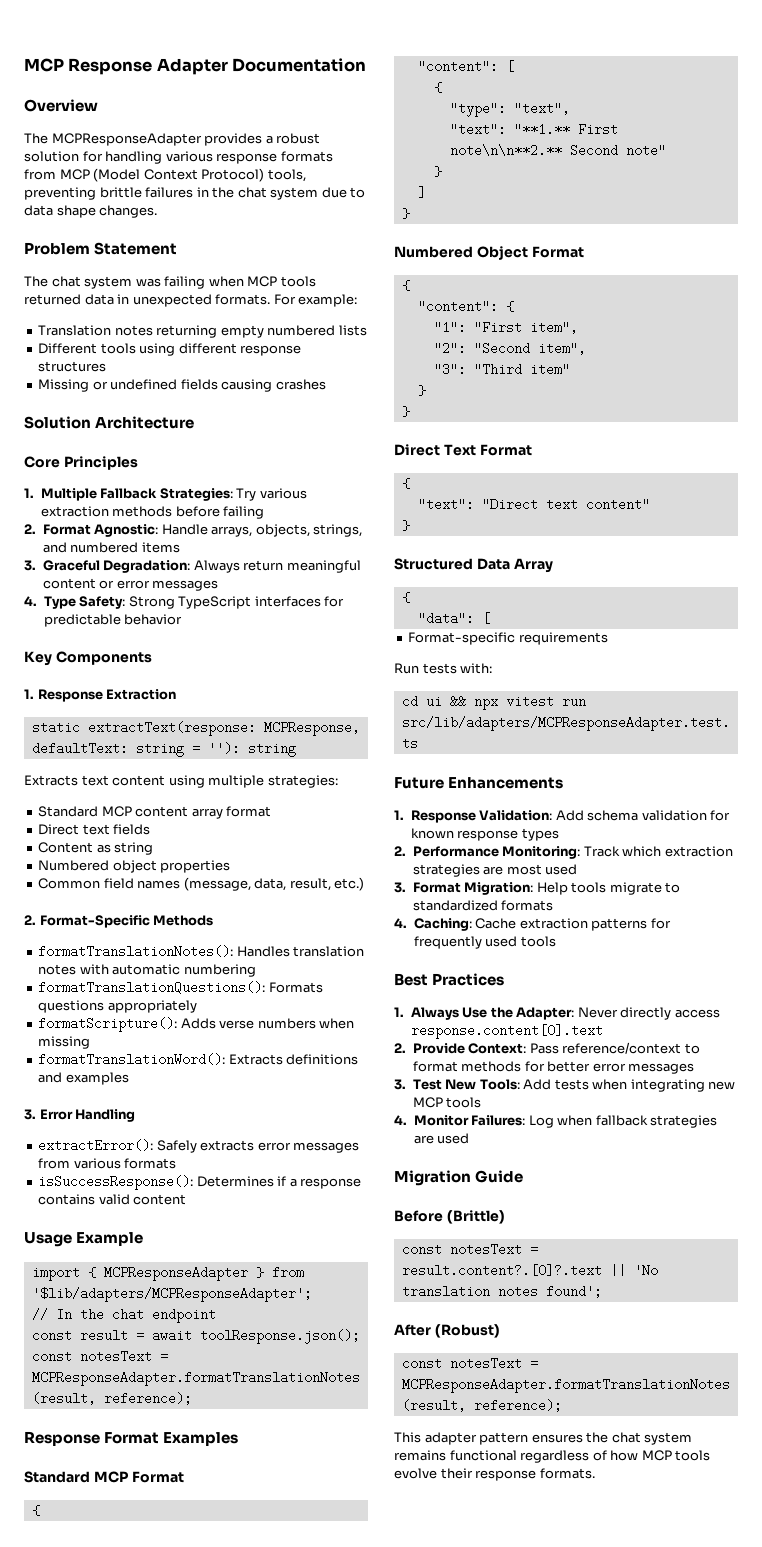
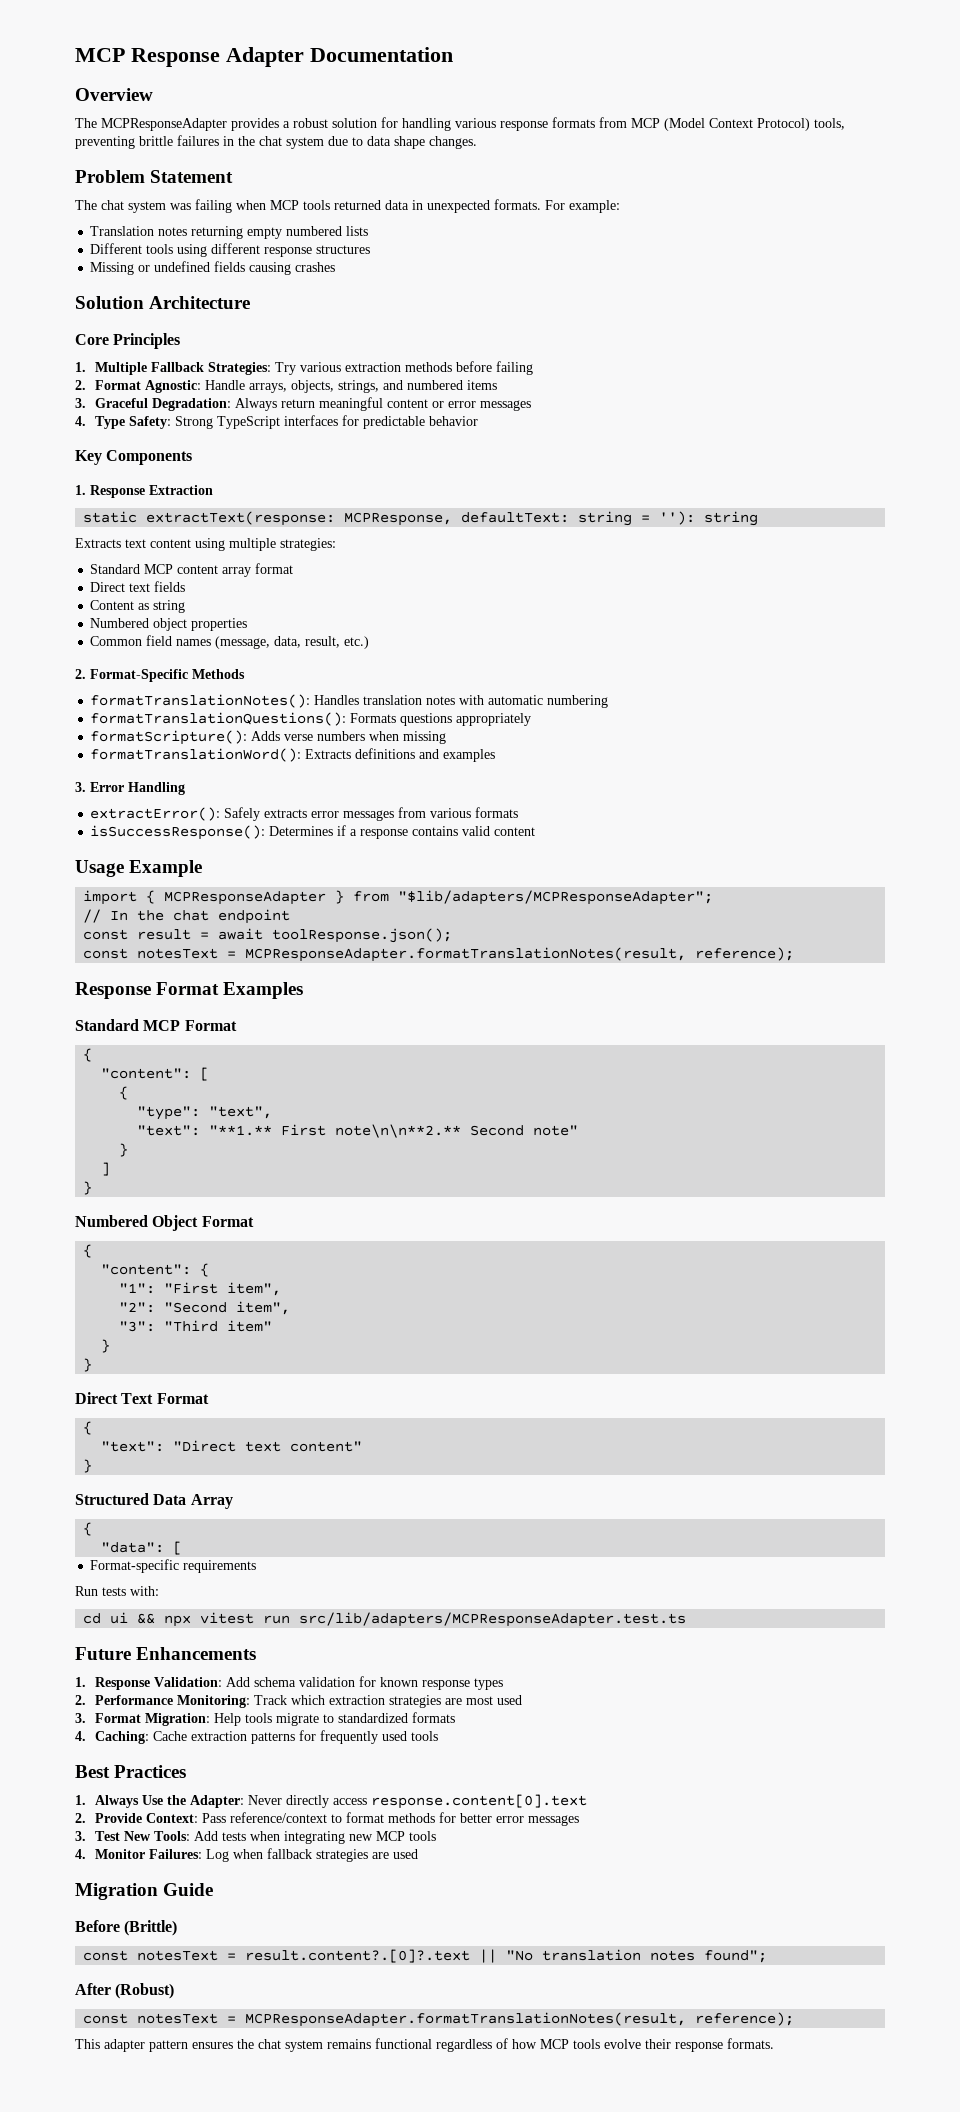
[31,1287,312,1302] '$lib/adapters/MCPResponseAdapter'; -> [398,890,714,905] "$lib/adapters/MCPResponseAdapter";
[633,1264,658,1277] [401,1285,602,1298] 'No translation notes found'; -> [506,1949,768,1963] "No translation notes found";

